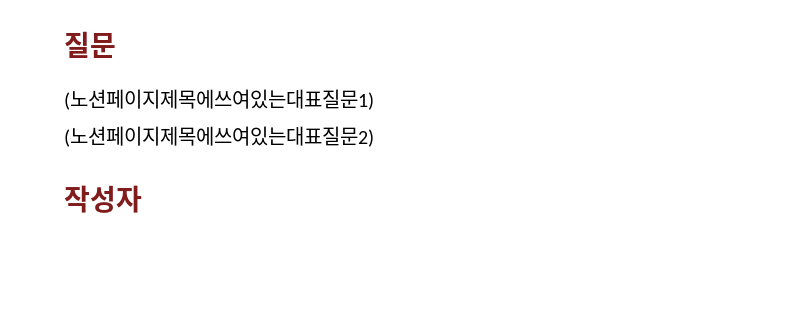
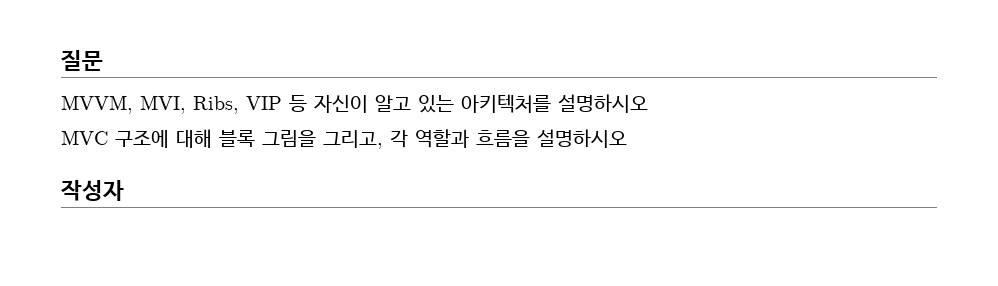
[64,89,374,110] [64,126,374,147] (노션페이지제목에쓰여있는대표질문1) // (노션페이지제목에쓰여있는대표질문2) -> [61,94,648,114] [61,129,627,149] MVVM, MVI, Ribs, VIP 등 자신이 알고 있는 아키텍처를 설명하시오 // MVC 구조에 대해 블록 그림을 그리고, 각 역할과 흐름을 설명하시오

